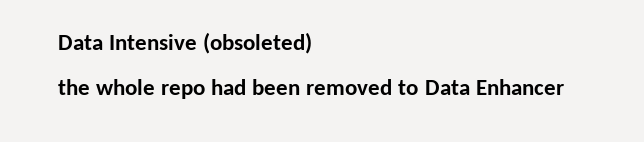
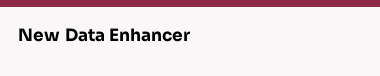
[58,32,313,54] [58,79,419,99] Data Intensive (obsoleted) // the whole repo had been removed to -> [18,28,60,42] New

